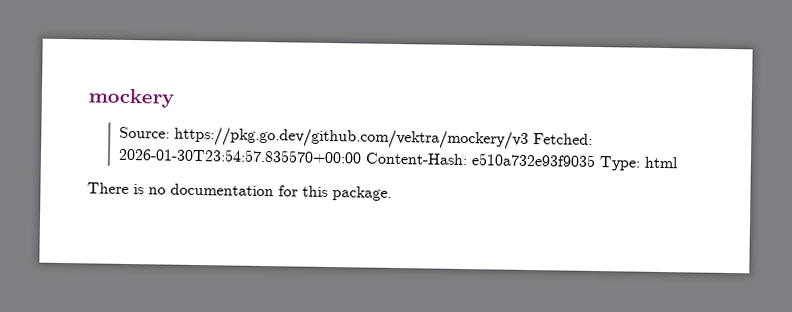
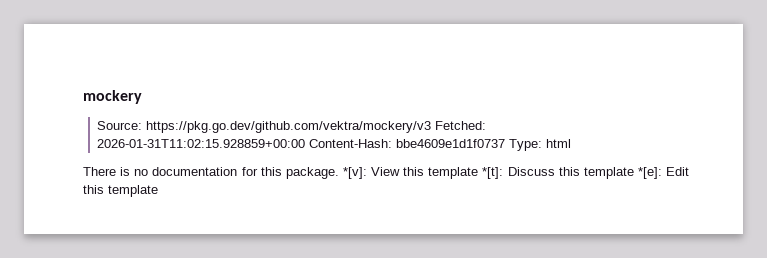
[118,147,597,168] 2026-01-30T23:54:57.835570+00:00 Content-Hash: e510a732e93f9035 -> [97,139,506,148] 2026-01-31T11:02:15.928859+00:00 Content-Hash: bbe4609e1d1f0737
(392, 193) none -> [342,167,689,179] [83,185,158,197] *[v]: View this template *[t]: Discuss this template *[e]: Edit this template

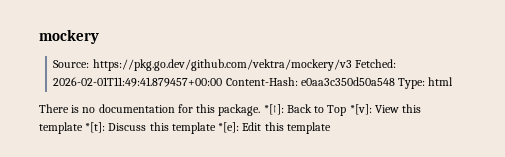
[97,139,506,148] 2026-01-31T11:02:15.928859+00:00 Content-Hash: bbe4609e1d1f0737 -> [53,77,395,87] 2026-02-01T11:49:41.879457+00:00 Content-Hash: e0aa3c350d50a548
(339, 173) none -> [263,104,347,116] *[↑]: Back to Top

